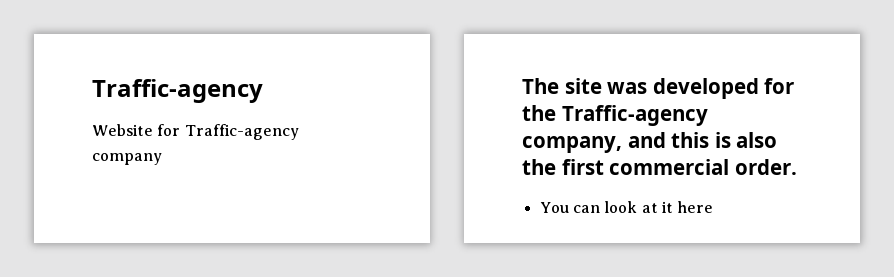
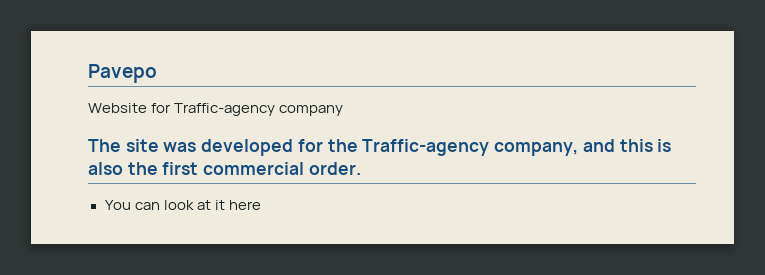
[92,79,263,103] Traffic-agency -> [88,64,157,83] Pavepo

